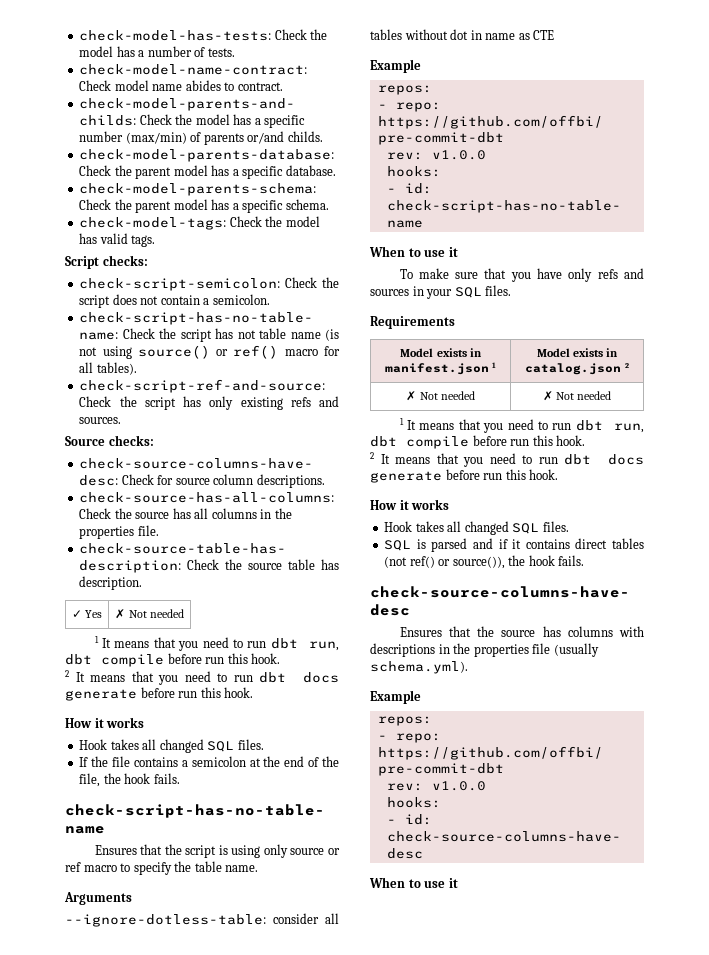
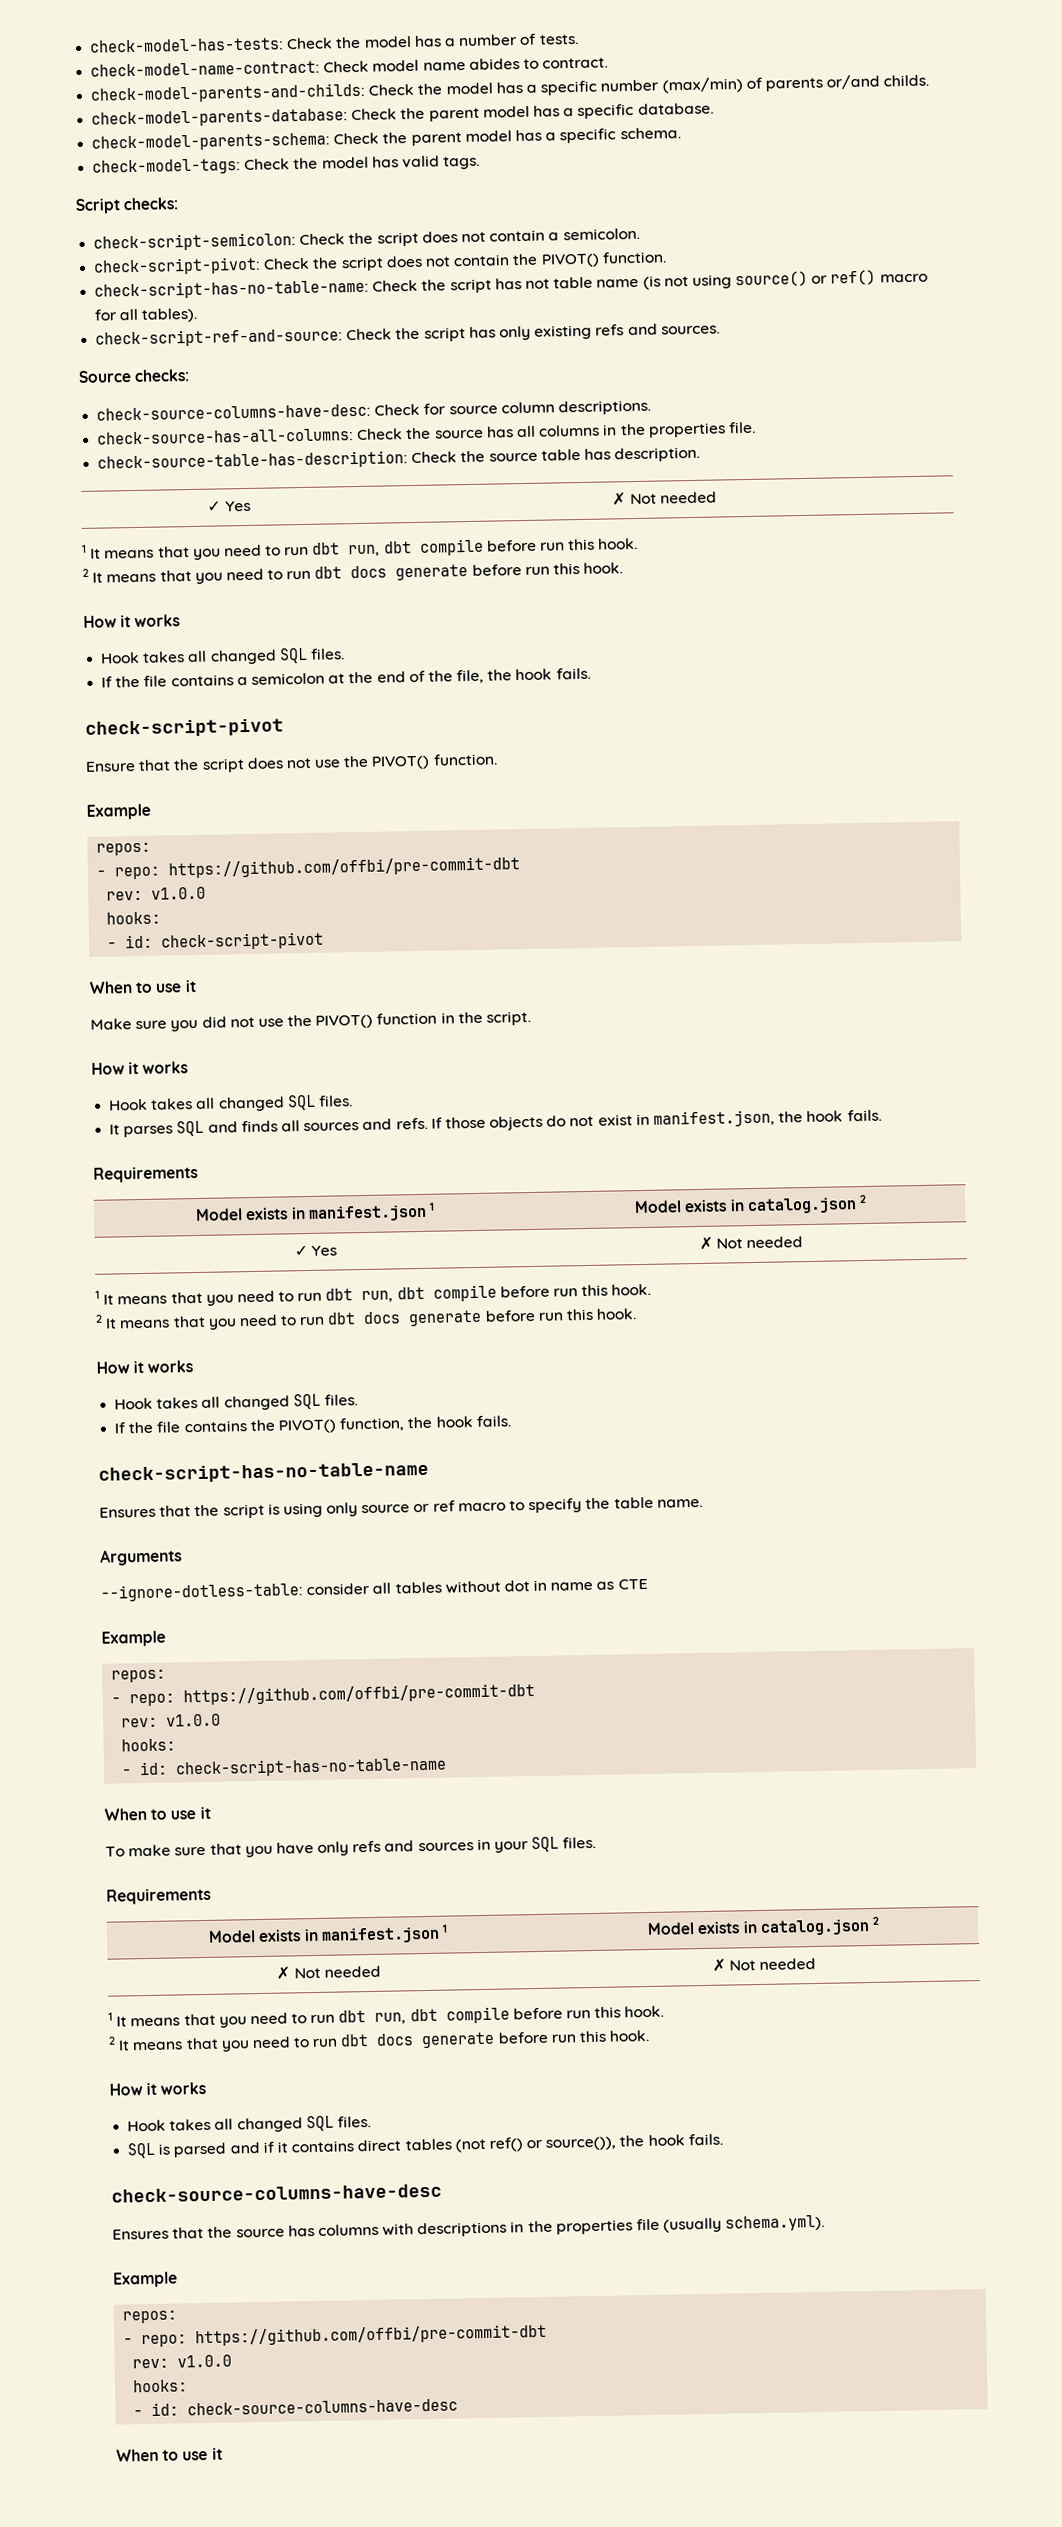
(270, 299) none -> [93,251,667,276] // check-script-pivot: Check the script does not contain the PIVOT() function.
(180, 778) none -> [85,718,284,738] [85,753,498,773] [86,803,151,820] [96,842,152,856] [96,856,521,880] [106,886,207,901] [106,911,162,925] [107,931,325,951] [89,979,197,994] [90,1010,532,1032] [91,1061,189,1075] [108,1094,353,1112] [109,1109,882,1138] [93,1165,198,1183] [195,1202,435,1222] [634,1194,866,1215] [293,1245,338,1257] [698,1236,804,1250] [95,1283,652,1306] [95,1308,638,1330] [96,1360,194,1374] [114,1393,358,1411] [114,1415,511,1434] // check-script-pivot // Ensure that the script does not use the PIVOT() function. // Example // repos: // - repo: https://github.com/offbi/pre-commit-dbt // rev: v1.0.0 // hooks: // - id: check-script-pivot // When to use it // Make sure you did not use the PIVOT() function in the script. // How it works // Hook takes all changed SQL files. // It parses SQL and finds all sources and refs. If those objects do not exist in manifest.json, the hook fails. // Requirements // Model exists in manifest.json 1 | Model exists in catalog.json 2 // ✓ Yes | ✗ Not needed // 1 It means that you need to run dbt run, dbt compile before run this hook. // 2 It means that you need to run dbt docs generate before run this hook. // How it works // Hook takes all changed SQL files. // If the file contains the PIVOT() function, the hook fails.

